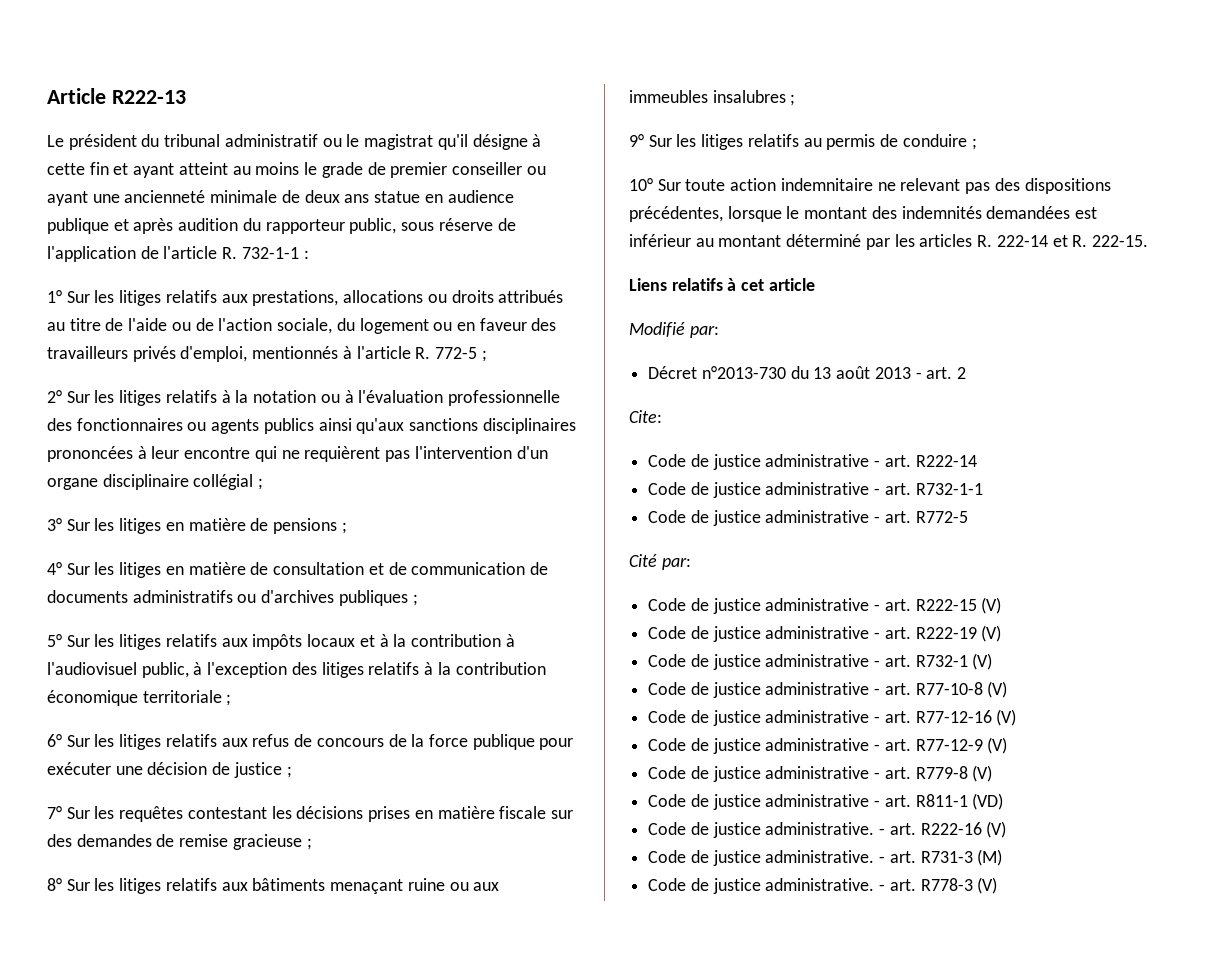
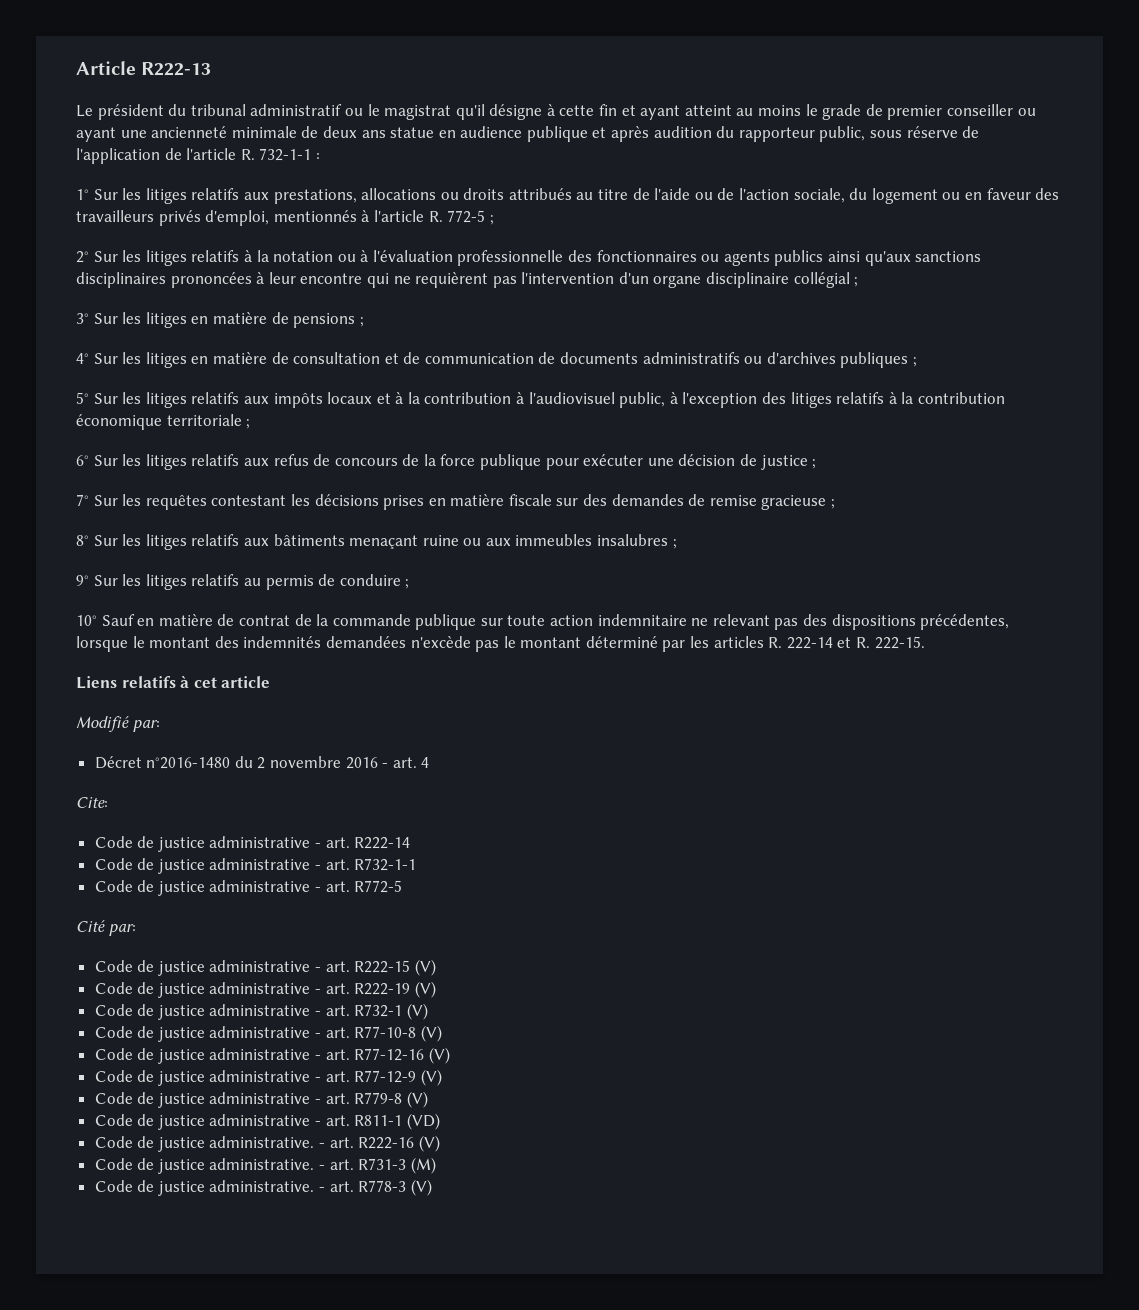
[657,179,681,191] Sur -> [101,614,503,630] Sauf en matière de contrat de la commande publique sur
[1075,207,1098,219] [629,234,714,247] est inférieur au -> [410,636,516,652] n'excède pas le
[701,366,967,379] n°2013-730 du 13 août 2013 - art. 2 -> [146,756,430,769] n°2016-1480 du 2 novembre 2016 - art. 4

